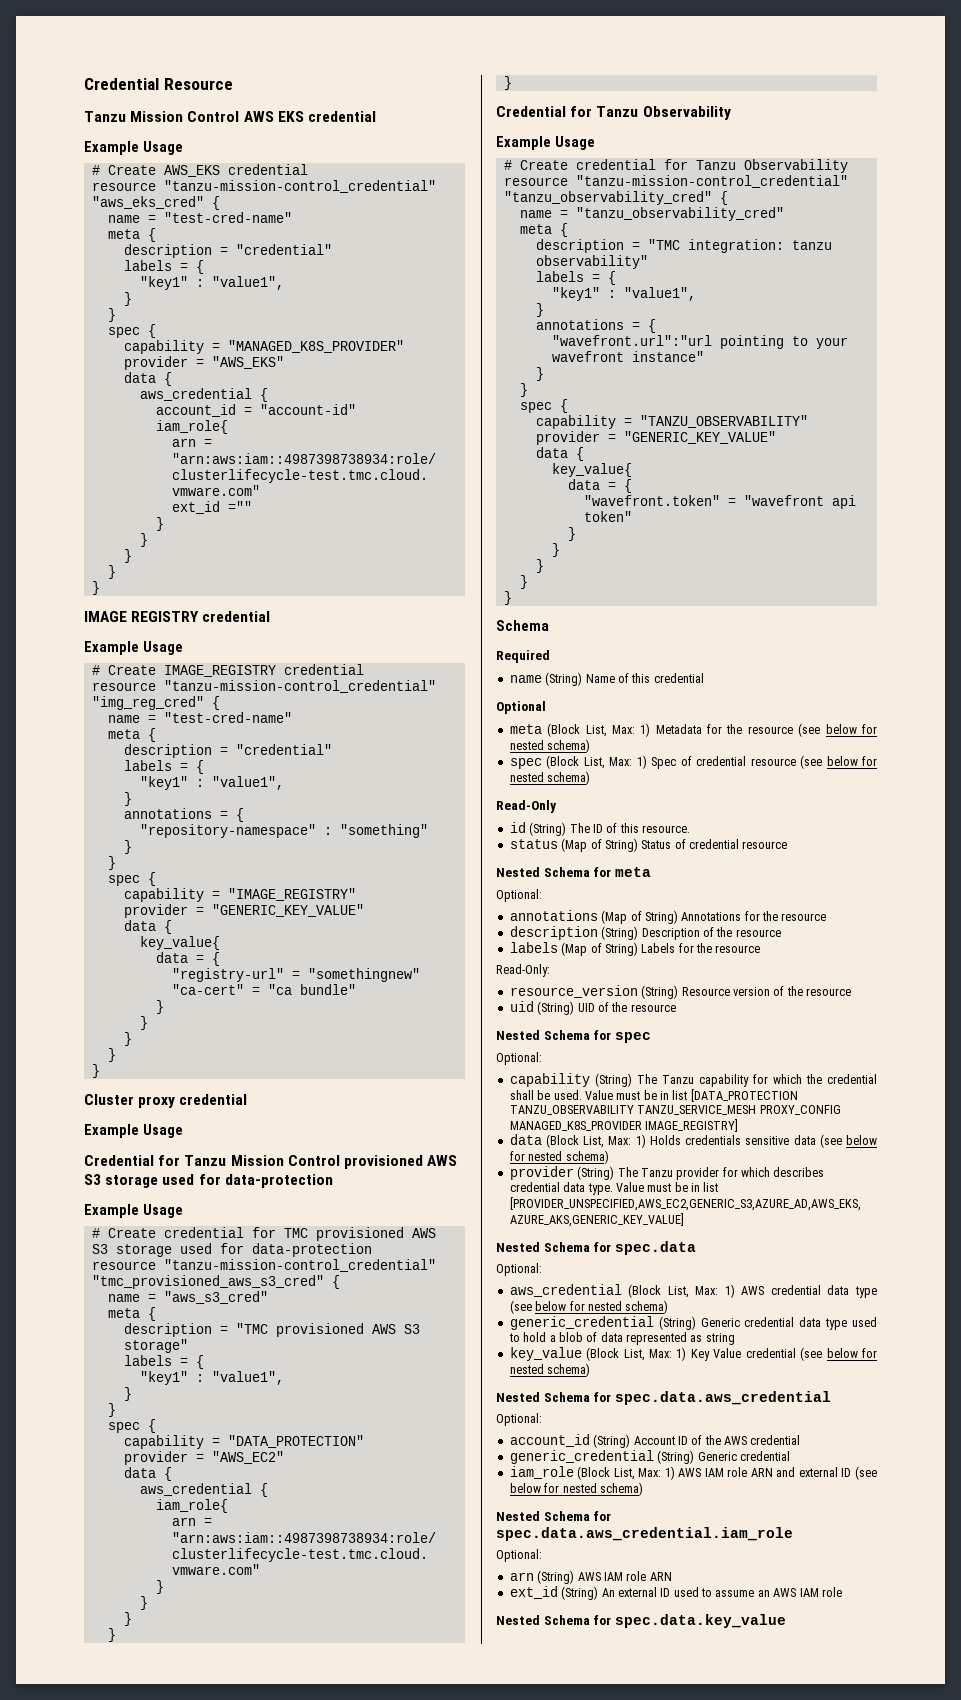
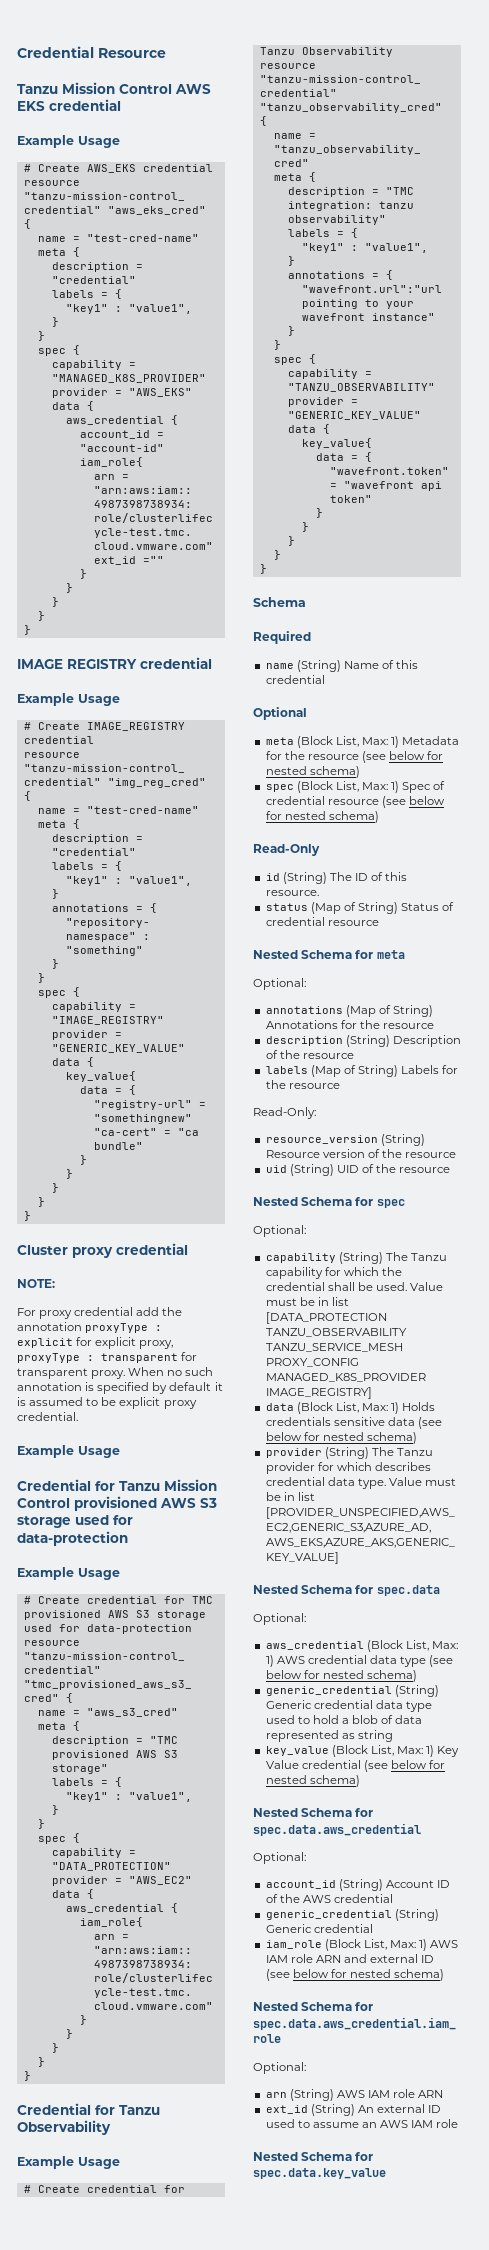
(248, 1099) none -> [17,1279,55,1288] [17,1307,183,1319] [17,1322,163,1333] [17,1337,174,1349] [17,1352,198,1363] [17,1367,214,1379] [17,1382,223,1394] [17,1397,197,1409] [17,1412,78,1421] // NOTE: // For proxy credential add the annotation proxyType : explicit for explicit proxy, proxyType : transparent for transparent proxy. When no such annotation is specified by default it is assumed to be explicit proxy credential.

